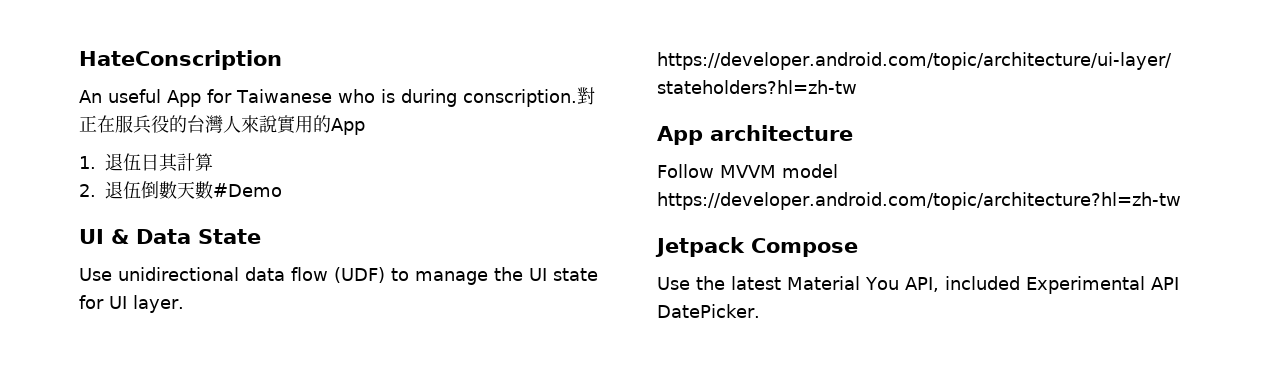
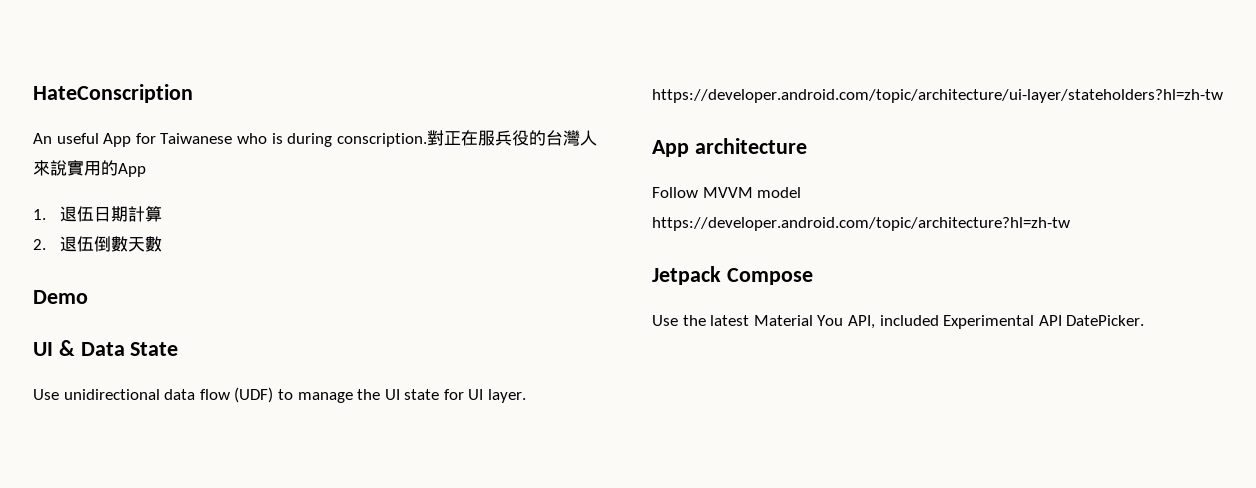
[159,153,178,172] 其 -> [111,206,129,222] 期
[213,183,282,197] #Demo -> [33,290,88,304] // Demo

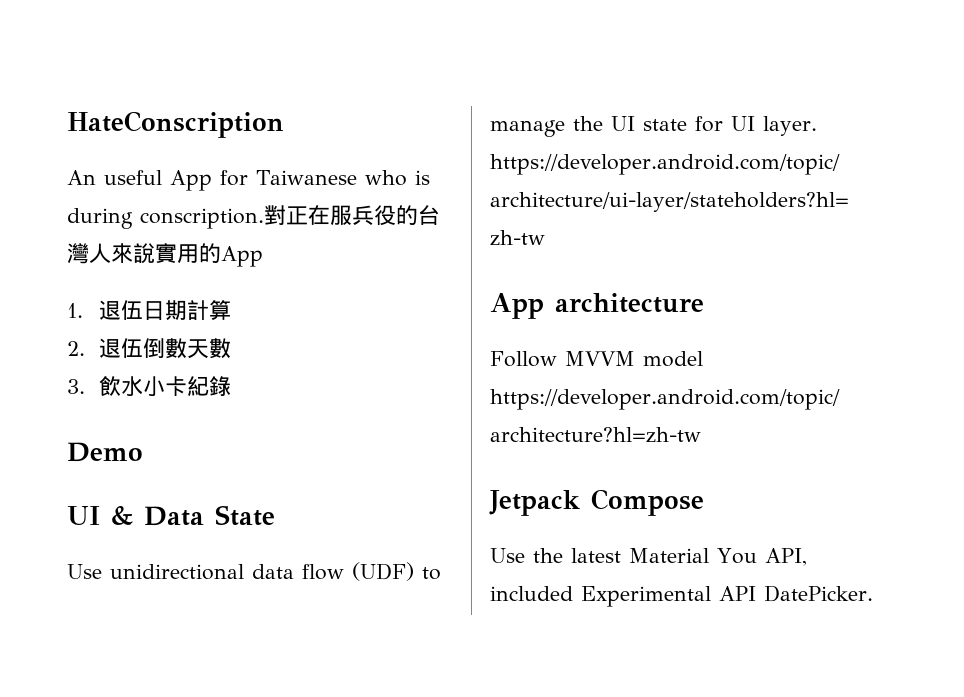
(163, 244) none -> [67,376,231,396] // 3.飲水小卡紀錄

